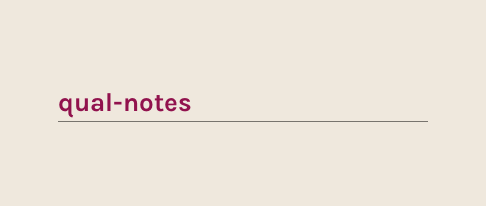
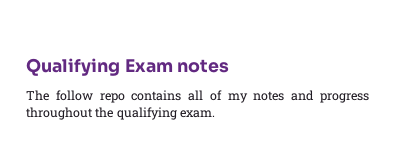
[58,93,192,118] qual-notes -> [26,58,230,76] [26,90,369,103] [26,107,216,120] Qualifying Exam notes // The follow repo contains all of my notes and progress throughout the qualifying exam.

